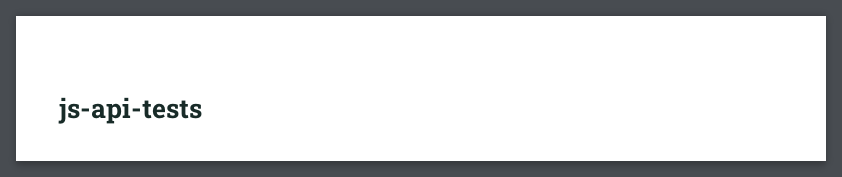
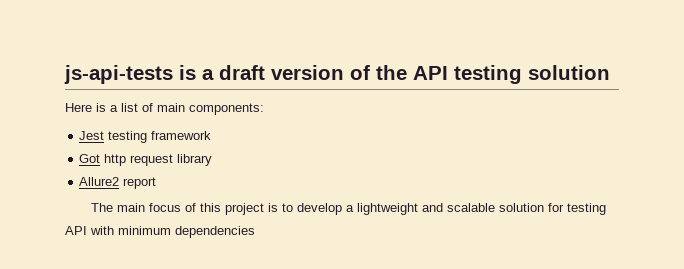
(202, 110) none -> [179,65,610,84] [65,103,264,115] [79,131,212,143] [79,154,213,166] [79,177,157,189] [91,203,607,215] [65,226,255,238] is a draft version of the API testing solution // Here is a list of main components: // Jest testing framework // Got http request library // Allure2 report // The main focus of this project is to develop a lightweight and scalable solution for testing API with minimum dependencies

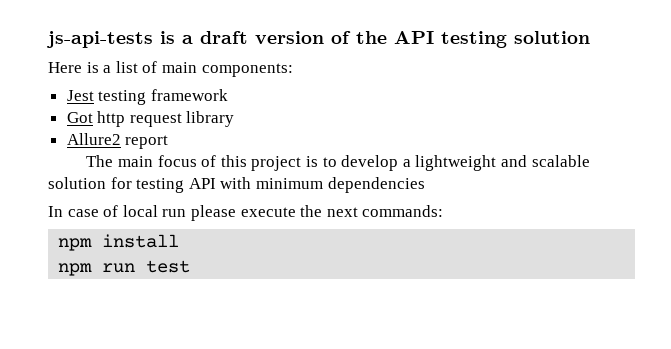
(255, 232) none -> [48,205,444,221] [58,234,180,251] [58,260,191,276] // In case of local run please execute the next commands: // npm install // npm run test

